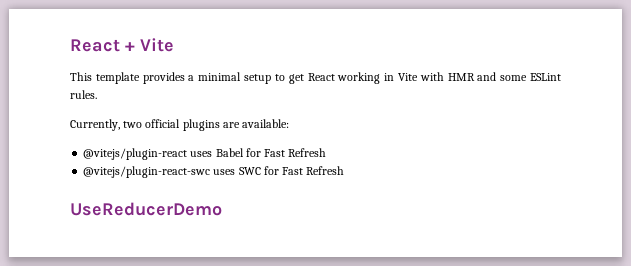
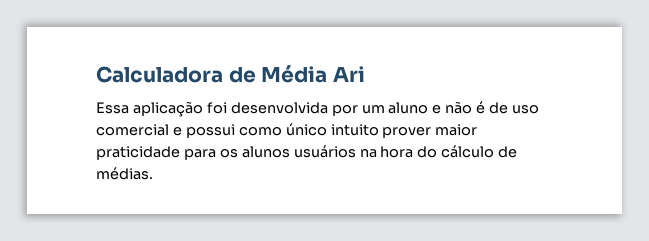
[70,38,174,52] [70,72,561,84] [70,90,97,99] [70,119,290,131] [83,148,327,160] [83,166,345,178] [70,202,222,216] React + Vite // This template provides a minimal setup to get React working in Vite with HMR and some ESLint rules. // Currently, two official plugins are available: // @vitejs/plugin-react uses Babel for Fast Refresh // @vitejs/plugin-react-swc uses SWC for Fast Refresh // UseReducerDemo -> [96,65,365,83] [96,101,540,117] [96,123,478,138] [96,145,518,160] [96,167,153,180] Calculadora de Média Ari // Essa aplicação foi desenvolvida por um aluno e não é de uso comercial e possui como único intuito prover maior praticidade para os alunos usuários na hora do cálculo de médias.

